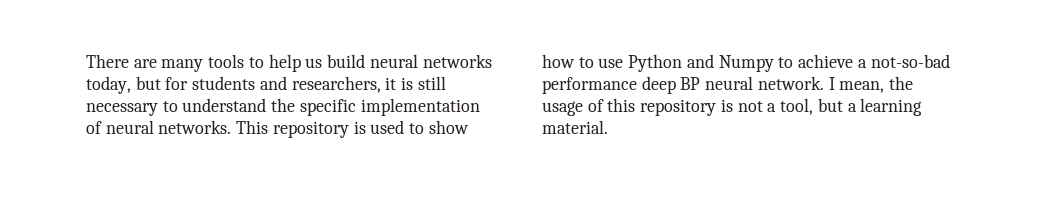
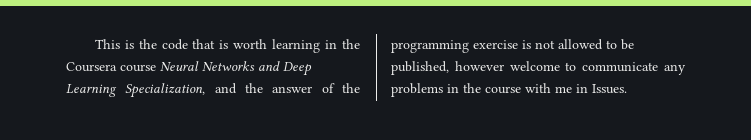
[86,54,492,72] [86,76,446,94] [86,98,480,116] [86,120,469,138] [542,54,950,72] [542,76,914,94] [542,98,923,116] [542,120,608,134] There are many tools to help us build neural networks today, but for students and researchers, it is still necessary to understand the specific implementation of neural networks. This repository is used to show how to use Python and Numpy to achieve a not-so-bad performance deep BP neural network. I mean, the usage of this repository is not a tool, but a learning material. -> [94,39,360,53] [66,61,312,76] [66,83,360,98] [391,39,634,53] [391,61,686,75] [391,83,627,97] This is the code that is worth learning in the Coursera course Neural Networks and Deep Learning Specialization, and the answer of the programming exercise is not allowed to be published, however welcome to communicate any problems in the course with me in Issues.

